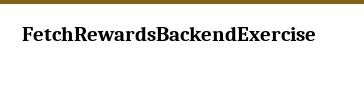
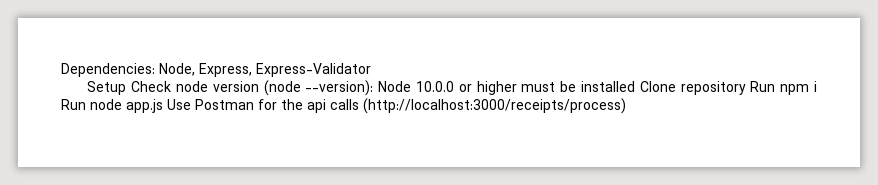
[22,26,316,41] FetchRewardsBackendExercise -> [61,63,371,77] [87,80,818,96] [61,98,626,114] Dependencies: Node, Express, Express-Validator // Setup Check node version (node --version): Node 10.0.0 or higher must be installed Clone repository Run npm i Run node app.js Use Postman for the api calls (http://localhost:3000/receipts/process)

